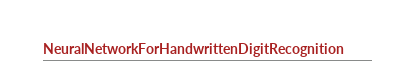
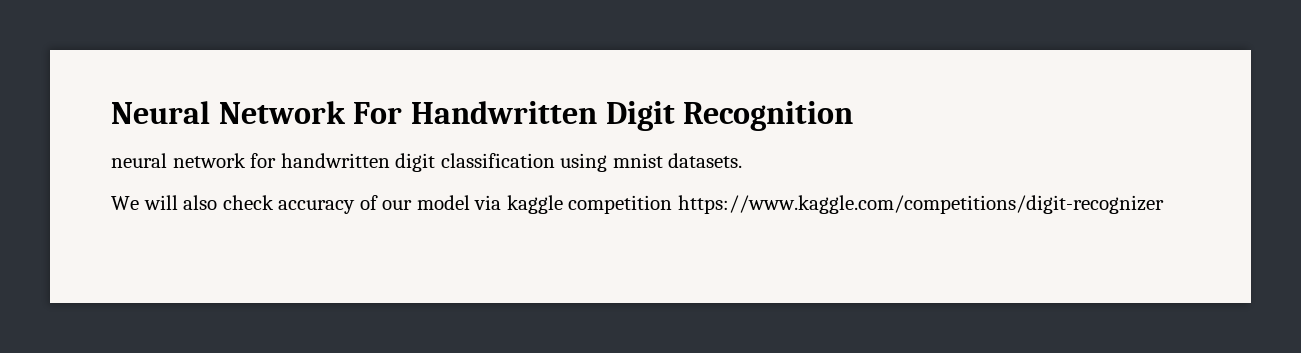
[43,43,344,57] NeuralNetworkForHandwrittenDigitRecognition -> [111,101,854,131] [111,153,743,172] [111,195,1164,214] Neural Network For Handwritten Digit Recognition // neural network for handwritten digit classification using mnist datasets. // We will also check accuracy of our model via kaggle competition https://www.kaggle.com/competitions/digit-recognizer

